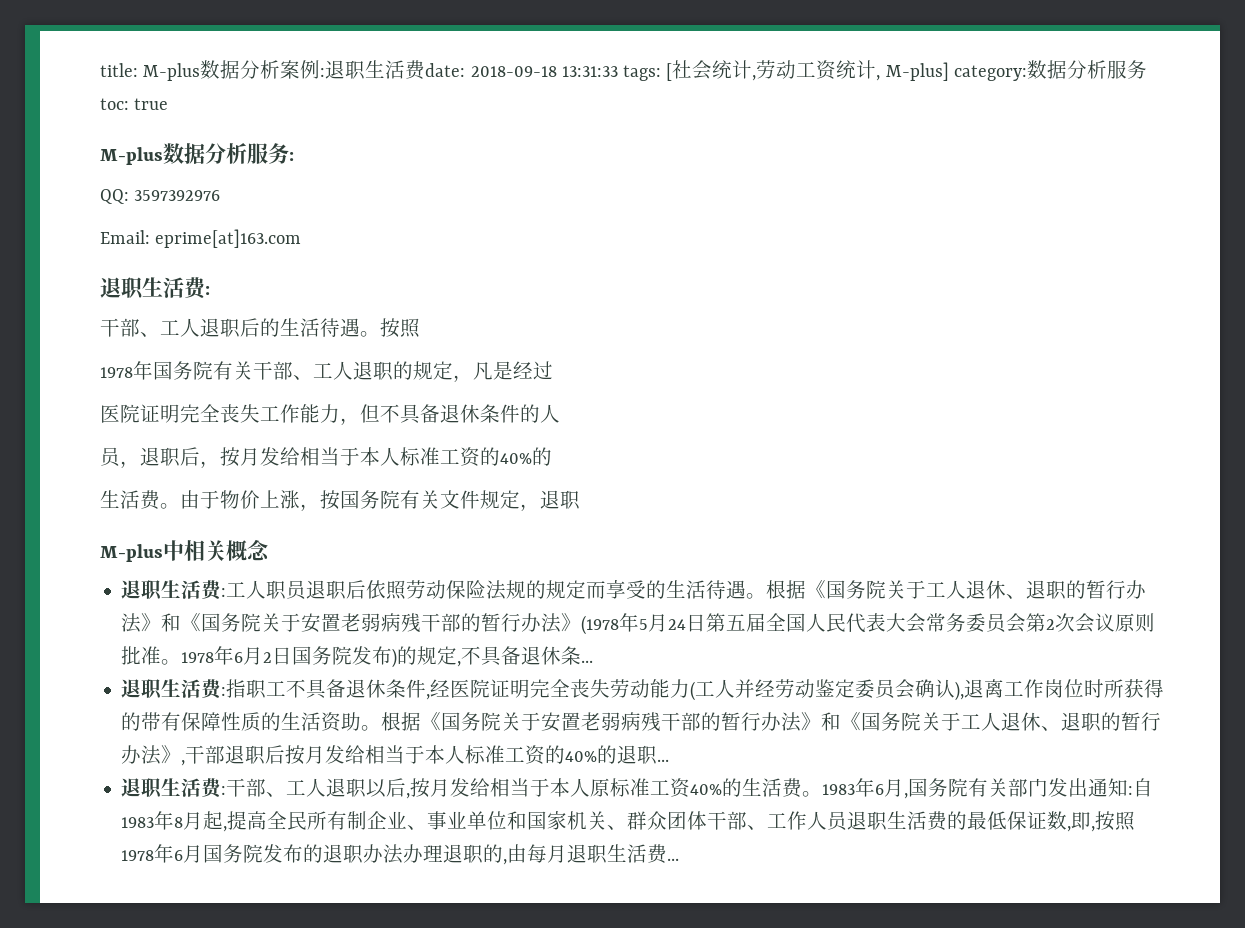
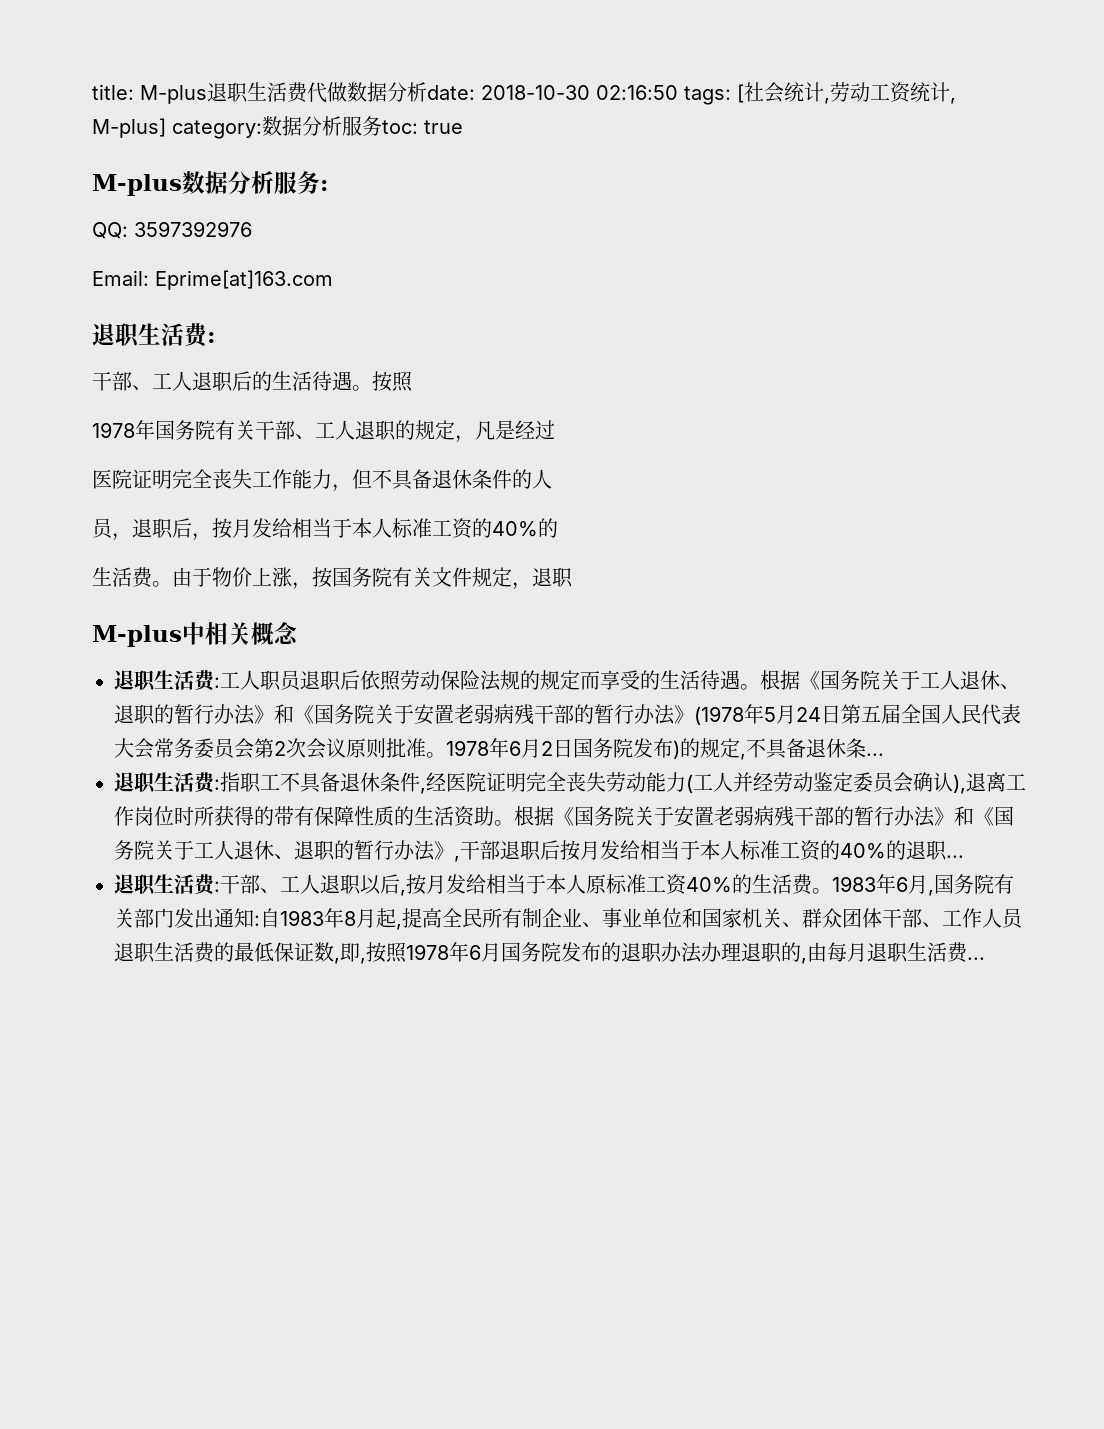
[200,60,618,80] 数据分析案例:退职生活费date: 2018-09-18 13:31:33 -> [207,82,678,103] 退职生活费代做数据分析date: 2018-10-30 02:16:50
[155,229,302,248] eprime[at]163.com -> [155,270,333,290] Eprime[at]163.com

